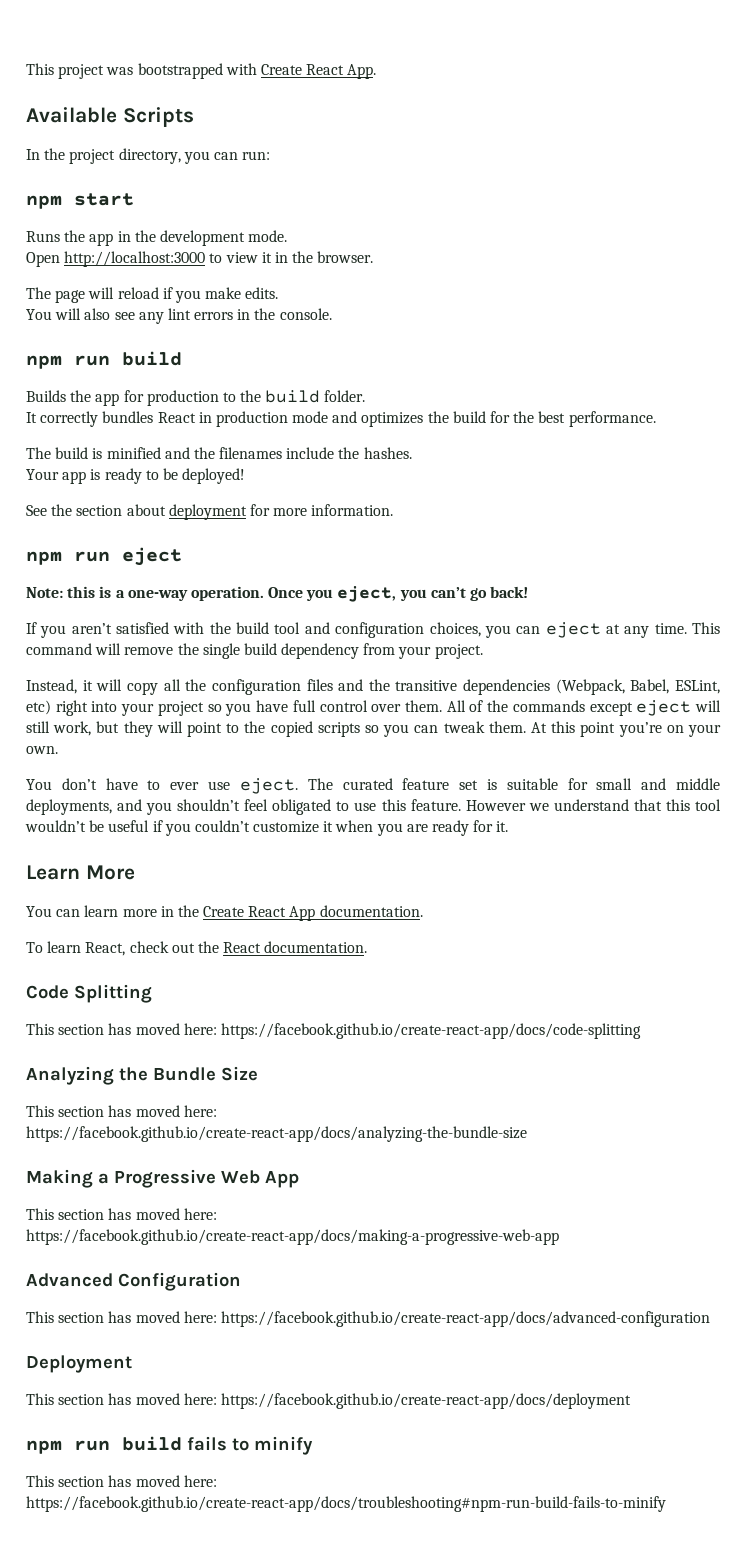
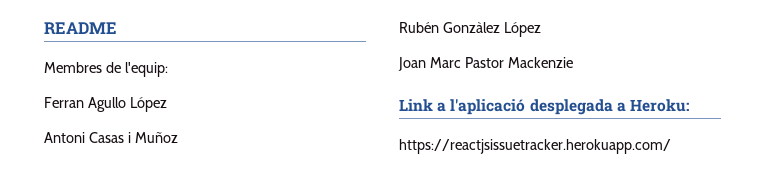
[26,63,377,79] [26,107,194,127] [26,148,271,164] [26,193,134,209] [26,230,288,246] [26,251,374,267] [26,287,279,303] [26,308,332,324] [26,351,182,369] [26,390,366,406] [26,411,656,427] [26,447,412,459] [26,468,246,484] [26,504,394,520] [26,547,182,566] [26,586,529,602] [26,622,721,638] [26,643,483,659] [26,679,720,695] [26,700,721,716] [26,721,722,737] [26,746,58,754] [26,778,720,794] [26,799,721,815] [25,820,509,836] [26,865,135,880] [26,905,423,921] [26,941,368,956] [26,984,152,1003] [26,1023,641,1039] [26,1066,258,1085] [26,1105,217,1117] [26,1126,527,1142] [26,1169,299,1188] [26,1208,217,1220] [26,1229,559,1245] [26,1272,241,1291] [26,1311,710,1327] [26,1355,132,1373] [26,1393,631,1409] [26,1436,313,1455] [26,1475,217,1487] [26,1496,666,1512] This project was bootstrapped with Create React App. // Available Scripts // In the project directory, you can run: // npm start // Runs the app in the development mode. // Open http://localhost:3000 to view it in the browser. // The page will reload if you make edits. // You will also see any lint errors in the console. // npm run build // Builds the app for production to the build folder. // It correctly bundles React in production mode and optimizes the build for the best performance. // The build is minified and the filenames include the hashes. // Your app is ready to be deployed! // See the section about deployment for more information. // npm run eject // Note: this is a one-way operation. Once you eject, you can’t go back! // If you aren’t satisfied with the build tool and configuration choices, you can eject at any time. This command will remove the single build dependency from your project. // Instead, it will copy all the configuration files and the transitive dependencies (Webpack, Babel, ESLint, etc) right into your project so you have full control over them. All of the commands except eject will still work, but they will point to the copied scripts so you can tweak them. At this point you’re on your own. // You don’t have to ever use eject. The curated feature set is suitable for small and middle deployments, and you shouldn’t feel obligated to use this feature. However we understand that this tool wouldn’t be useful if you couldn’t customize it when you are ready for it. // Learn More // You can learn more in the Create React App documentation. // To learn React, check out the React documentation. // Code Splitting // This section has moved here: https://facebook.github.io/create-react-app/docs/code-splitting // Analyzing the Bundle Size // This section has moved here: https://facebook.github.io/create-react-app/docs/analyzing-the-bundle-size // Making a Progressive Web App // This section has moved here: https://facebook.github.io/create-react-app/docs/making-a-progressive-web-app // Advanced Configuration // This section has moved here: https://facebook.github.io/create-react-app/docs/advanced-configuration // Deployment // This section has moved here: https://facebook.github.io/create-react-app/docs/deployment // npm run build fails to minify // This section has moved here: https://facebook.github.io/create-react-app/docs/troubleshooting#npm-run-build-fails-to-minify -> [44,22,117,34] [44,62,168,77] [44,97,167,112] [44,132,178,143] [399,22,541,37] [398,57,573,71] [399,99,689,115] [399,139,671,154] README // Membres de l'equip: // Ferran Agullo López // Antoni Casas i Muñoz // Rubén Gonzàlez López // Joan Marc Pastor Mackenzie // Link a l'aplicació desplegada a Heroku: // https://reactjsissuetracker.herokuapp.com/

